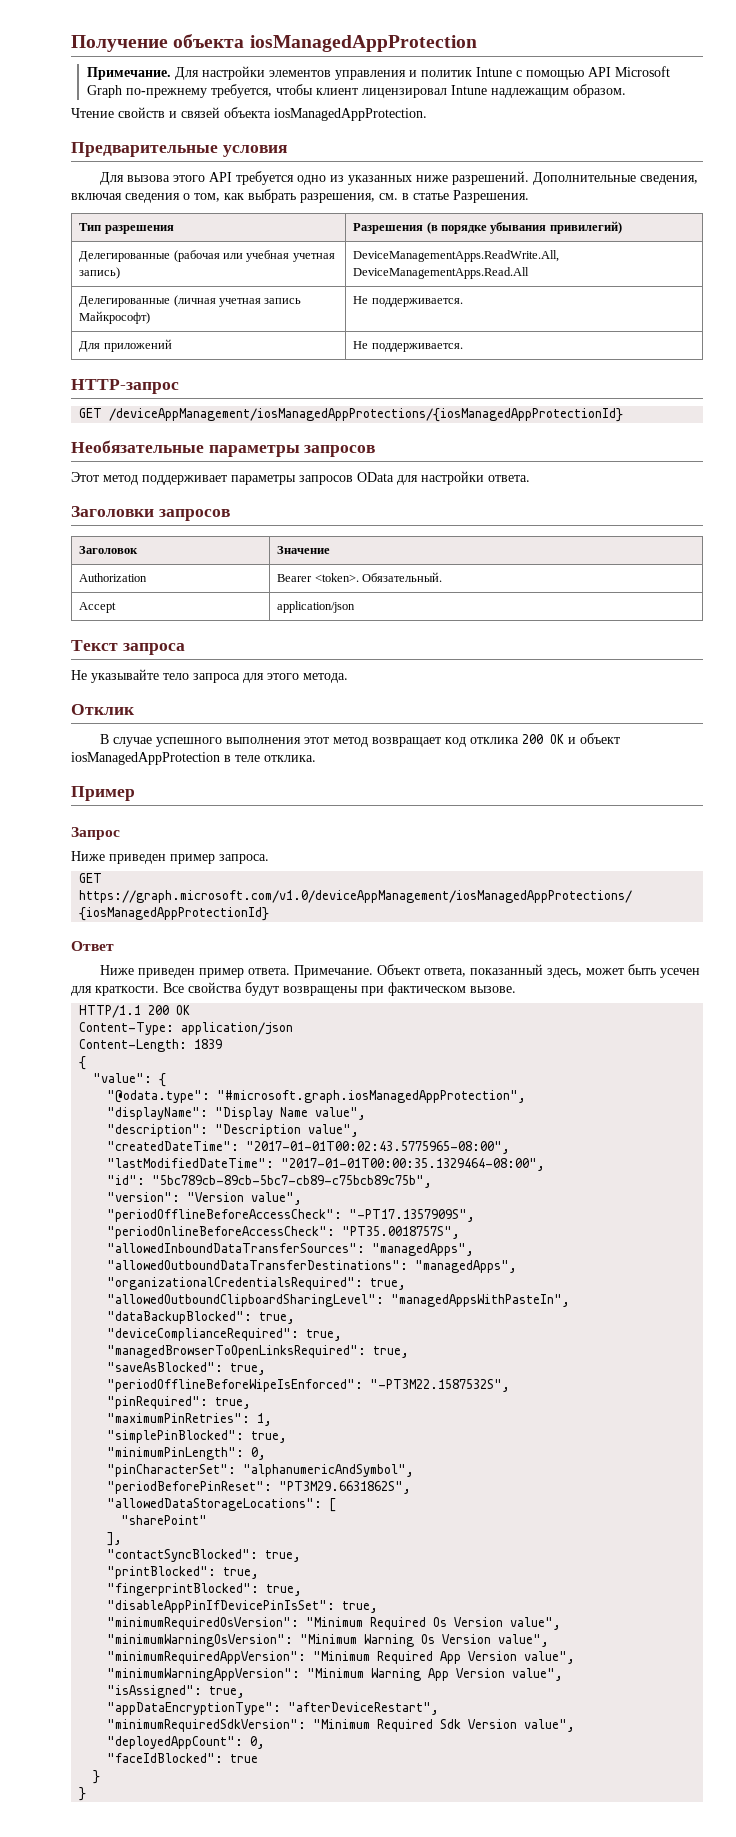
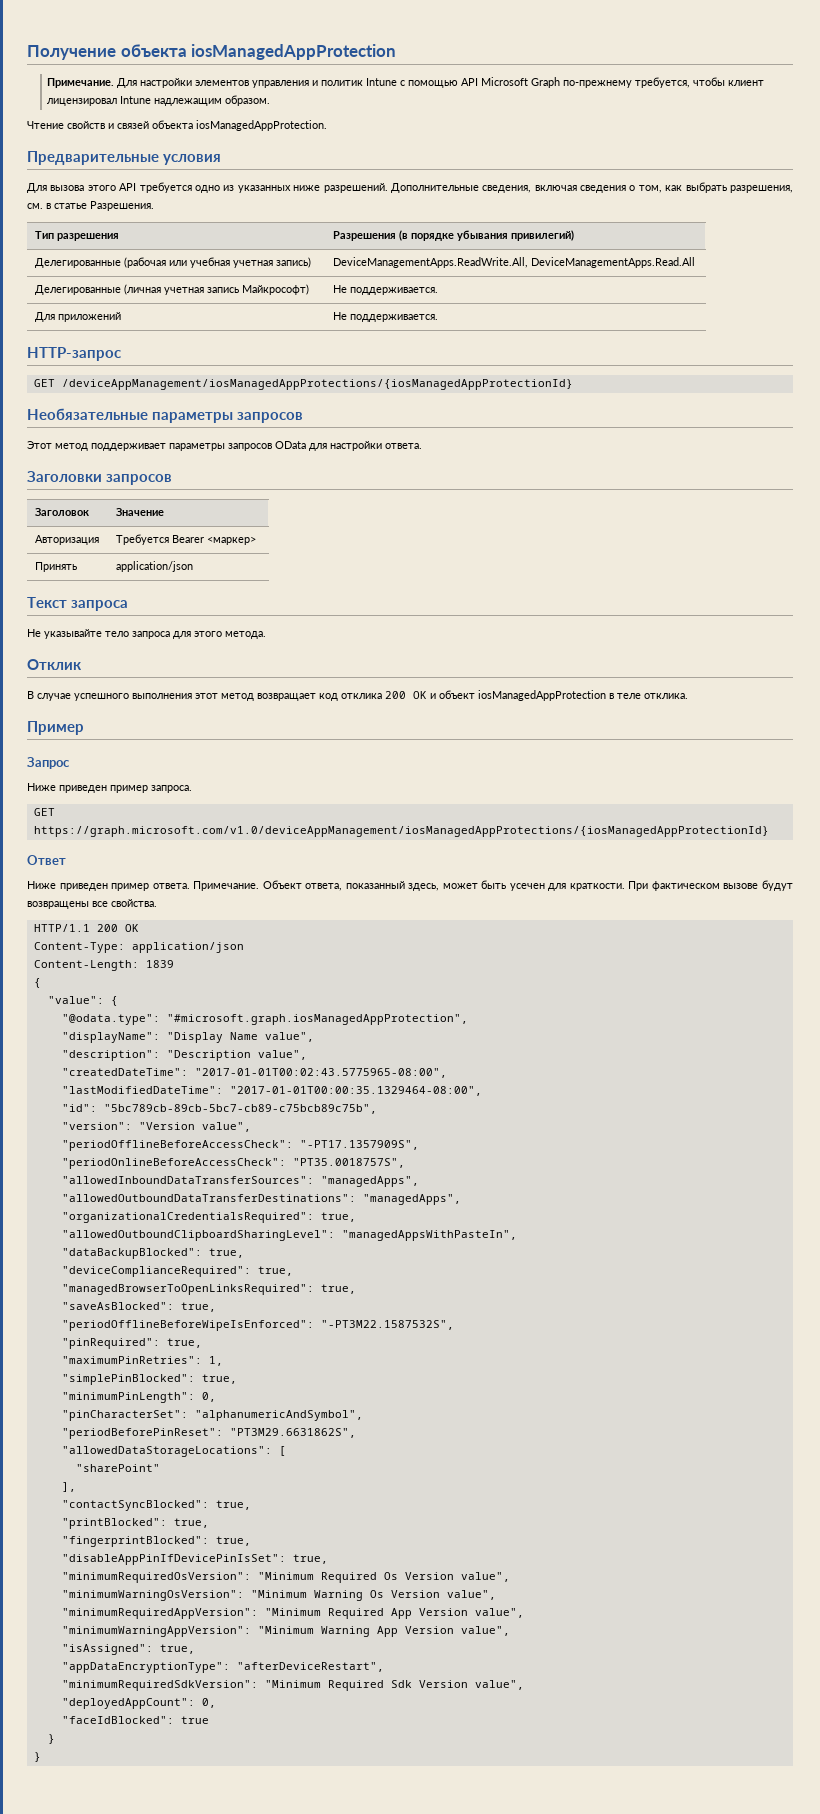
[79,573,148,582] [277,572,442,582] [79,602,117,613] Authorization | Bearer <token>. Обязательный. // Accept -> [35,535,100,545] [116,534,257,545] [35,562,78,572] Авторизация | Требуется Bearer <маркер> // Принять
[163,982,516,996] Все свойства будут возвращены при фактическом вызове. -> [628,880,793,891] [27,899,157,909] При фактическом вызове будут возвращены все свойства.

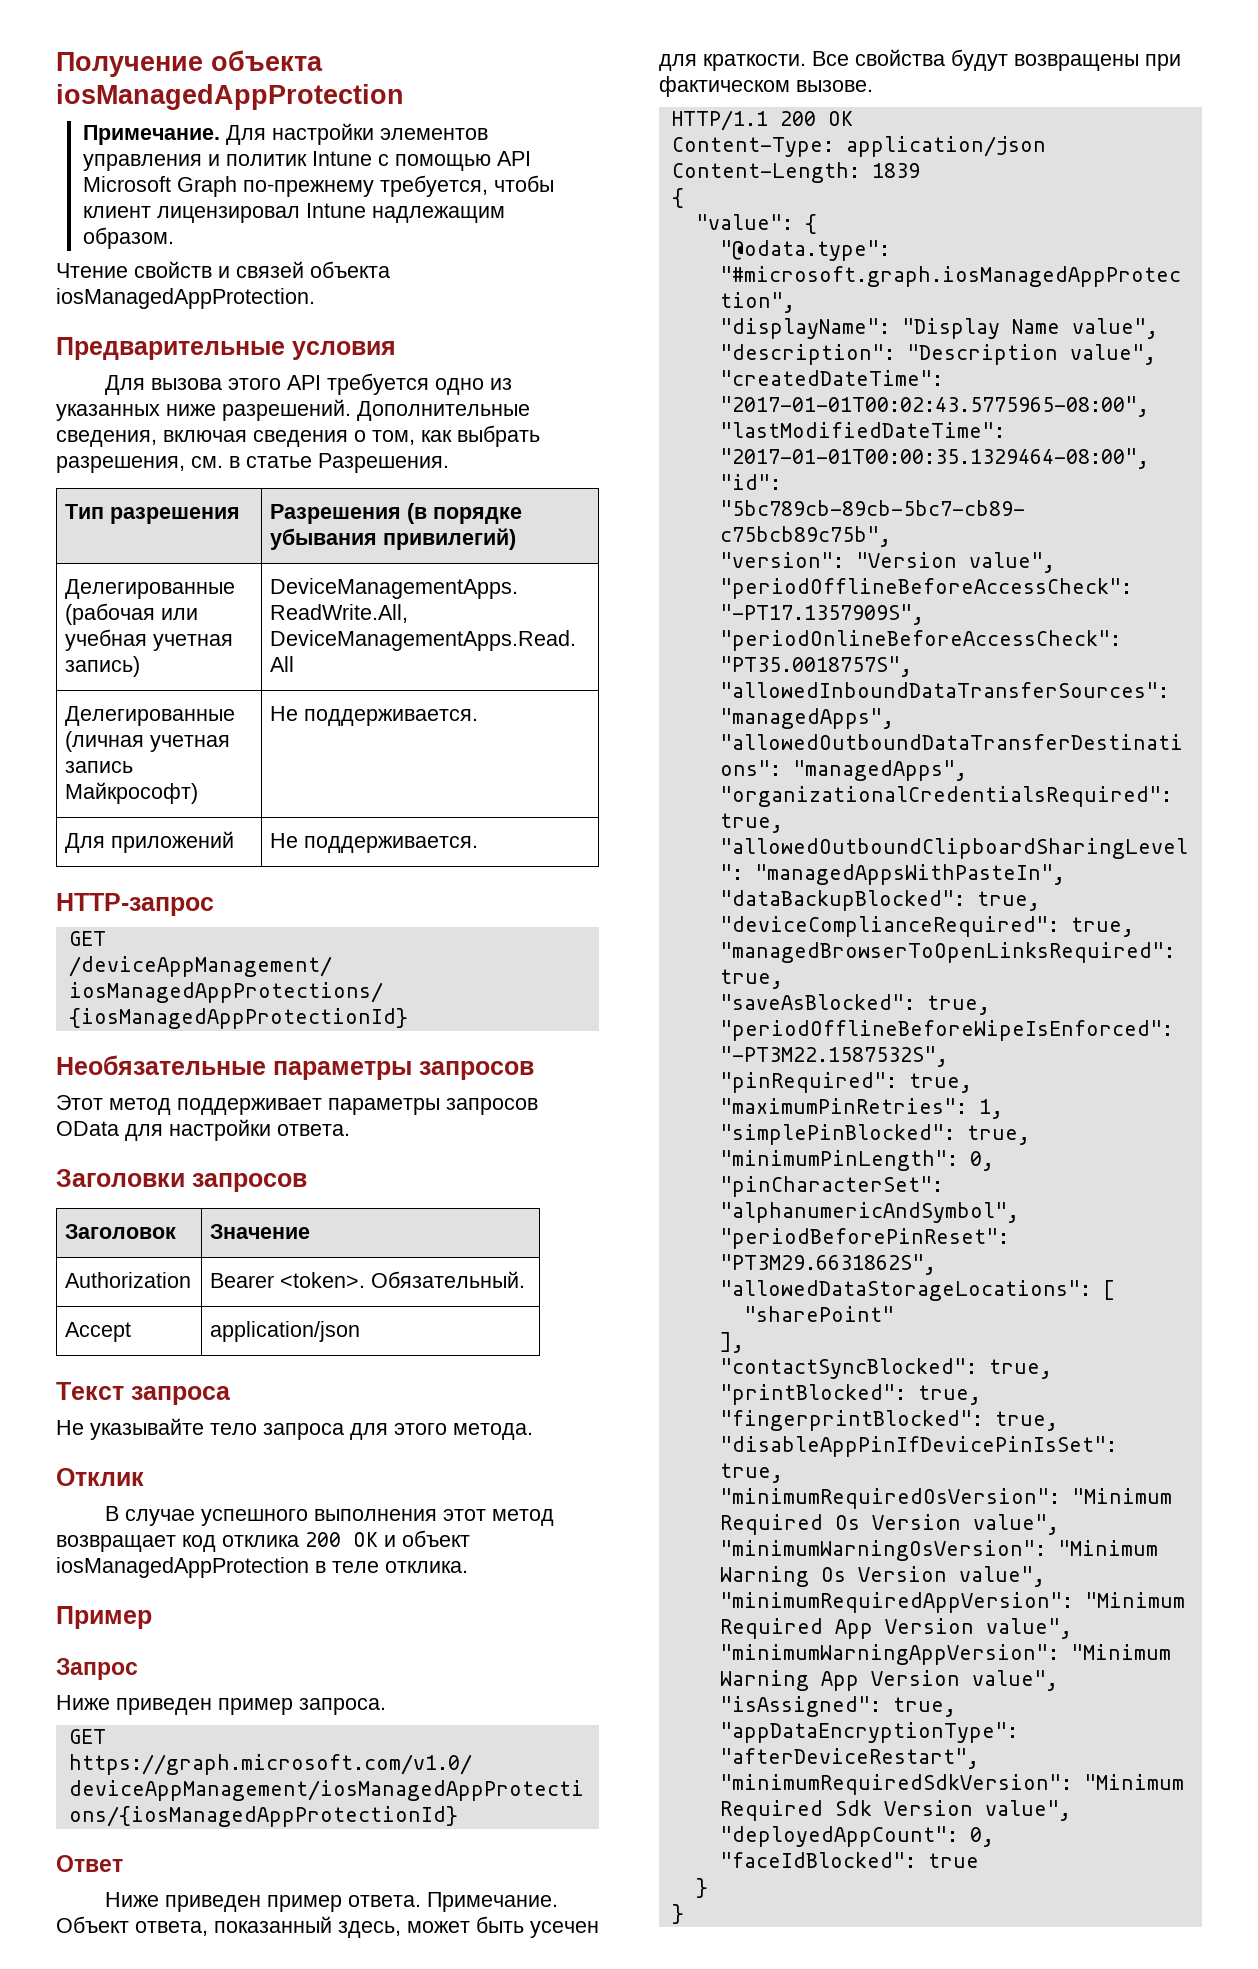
[35,535,100,545] [116,534,257,545] [35,562,78,572] Авторизация | Требуется Bearer <маркер> // Принять -> [65,1272,192,1288] [210,1271,526,1288] [65,1322,132,1342] Authorization | Bearer <token>. Обязательный. // Accept
[628,880,793,891] [27,899,157,909] При фактическом вызове будут возвращены все свойства. -> [812,49,1181,71] [659,76,873,97] Все свойства будут возвращены при фактическом вызове.

